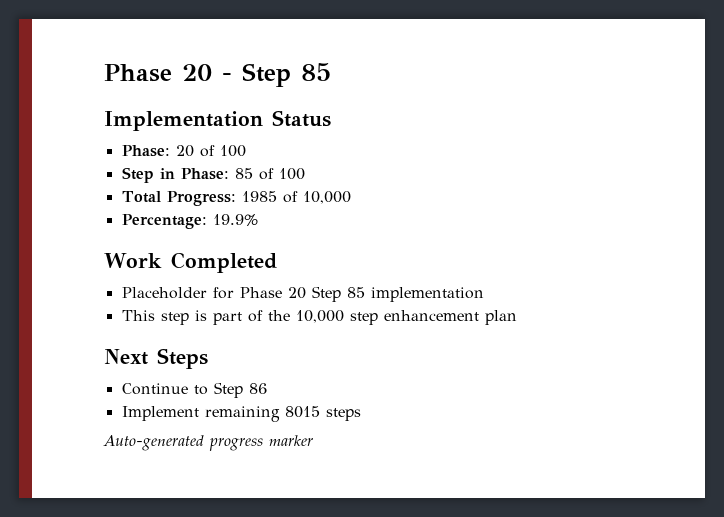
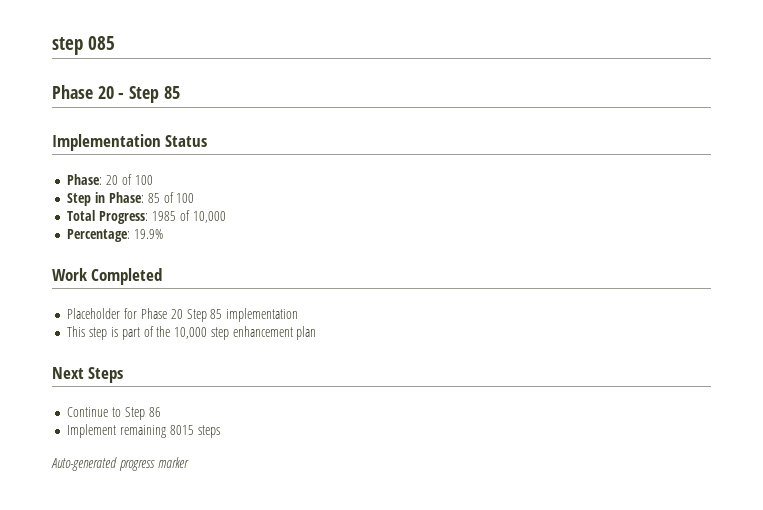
(104, 73) none -> [52,36,116,55] step 085 //

